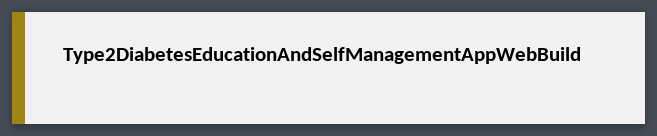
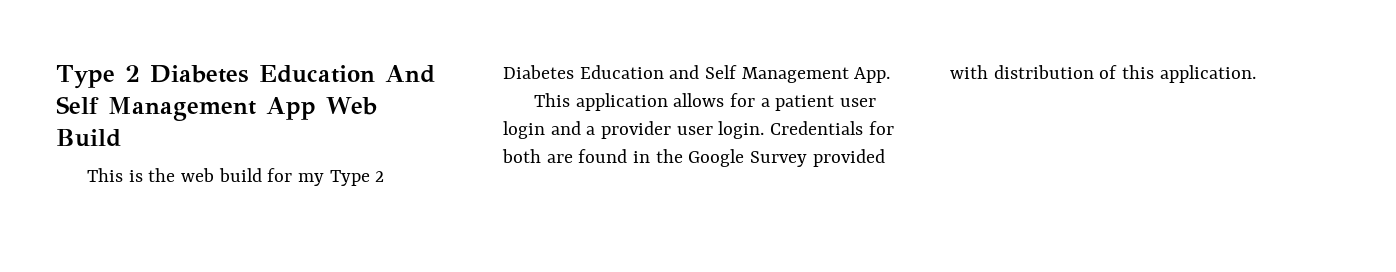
[63,47,581,64] Type2DiabetesEducationAndSelfManagementAppWebBuild -> [56,65,435,89] [56,96,377,121] [56,129,121,147] [87,168,385,186] [503,65,891,83] [534,93,877,111] [503,121,894,139] [502,149,885,167] [950,65,1256,83] Type 2 Diabetes Education And Self Management App Web Build // This is the web build for my Type 2 Diabetes Education and Self Management App. // This application allows for a patient user login and a provider user login. Credentials for both are found in the Google Survey provided with distribution of this application.

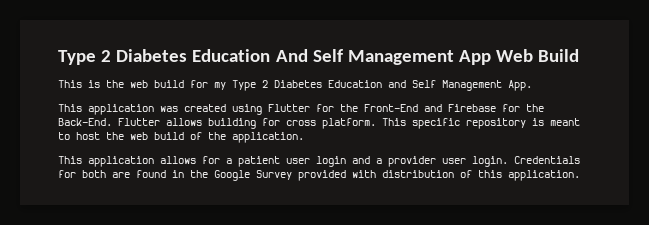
(891, 75) none -> [58,104,544,115] [58,118,580,129] [58,132,304,143] // This application was created using Flutter for the Front-End and Firebase for the Back-End. Flutter allows building for cross platform. This specific repository is meant to host the web build of the application.

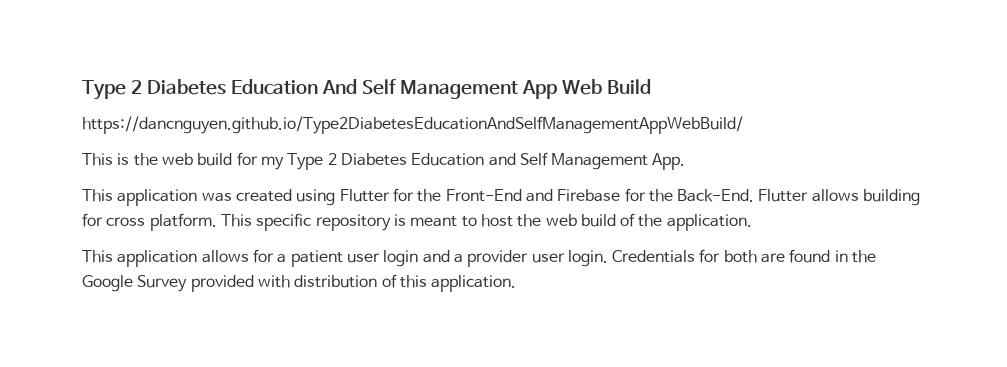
(580, 55) none -> [82,116,743,134] // https://dancnguyen.github.io/Type2DiabetesEducationAndSelfManagementAppWebBuild/

